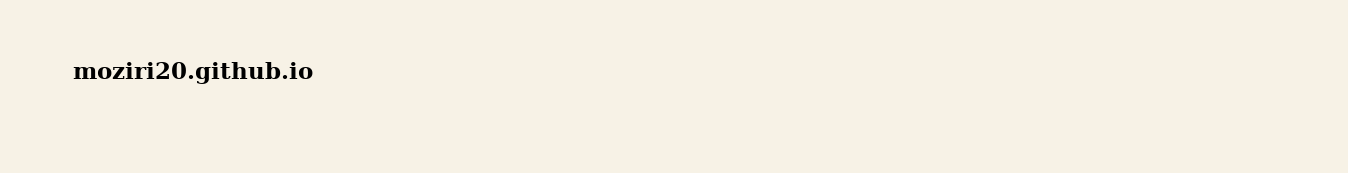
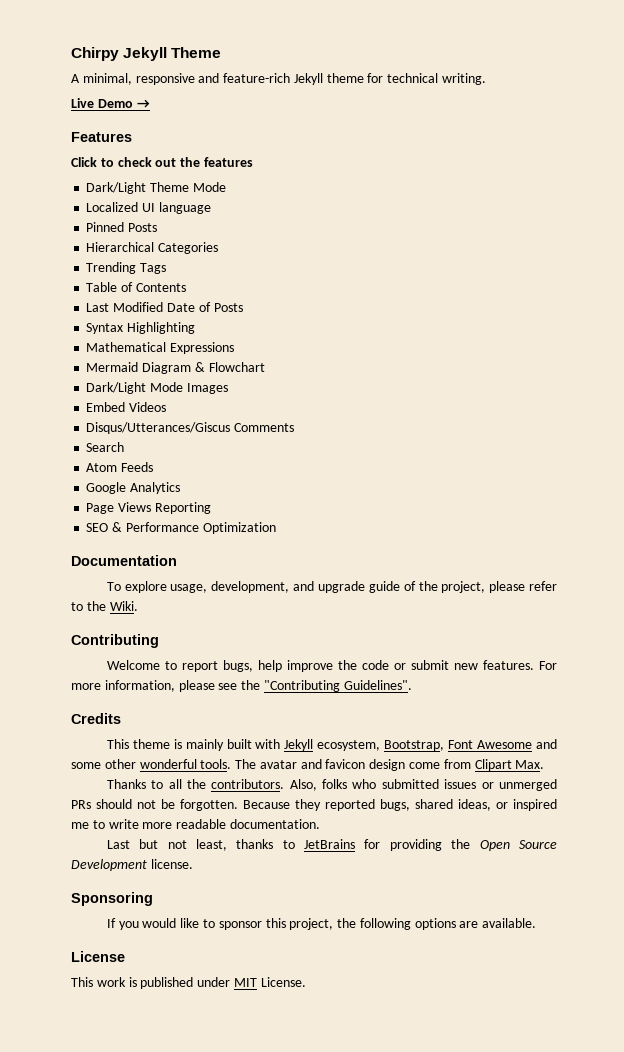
[73,62,313,84] moziri20.github.io -> [71,47,222,61] [71,73,487,85] [71,98,150,108] [71,132,132,142] [71,157,253,167] [86,182,226,194] [86,202,211,214] [86,222,158,232] [86,242,219,254] [86,262,167,274] [86,282,186,292] [86,302,243,312] [86,322,196,334] [86,342,235,354] [86,362,265,374] [86,382,228,394] [86,402,167,412] [86,422,295,434] [86,442,125,452] [86,462,154,472] [86,482,181,494] [86,502,211,514] [86,522,276,534] [71,555,177,566] [106,581,558,593] [71,601,138,611] [71,634,159,648] [106,660,557,672] [71,680,412,692] [71,713,121,724] [106,739,557,751] [71,759,545,771] [106,779,557,791] [71,799,557,811] [71,819,320,829] [106,839,557,851] [71,859,193,871] [71,892,153,906] [106,918,537,930] [71,951,125,962] [71,977,306,989] Chirpy Jekyll Theme // A minimal, responsive and feature-rich Jekyll theme for technical writing. // Live Demo → // Features // Click to check out the features // Dark/Light Theme Mode // Localized UI language // Pinned Posts // Hierarchical Categories // Trending Tags // Table of Contents // Last Modified Date of Posts // Syntax Highlighting // Mathematical Expressions // Mermaid Diagram & Flowchart // Dark/Light Mode Images // Embed Videos // Disqus/Utterances/Giscus Comments // Search // Atom Feeds // Google Analytics // Page Views Reporting // SEO & Performance Optimization // Documentation // To explore usage, development, and upgrade guide of the project, please refer to the Wiki. // Contributing // Welcome to report bugs, help improve the code or submit new features. For more information, please see the "Contributing Guidelines". // Credits // This theme is mainly built with Jekyll ecosystem, Bootstrap, Font Awesome and some other wonderful tools. The avatar and favicon design come from Clipart Max. // Thanks to all the contributors. Also, folks who submitted issues or unmerged PRs should not be forgotten. Because they reported bugs, shared ideas, or inspired me to write more readable documentation. // Last but not least, thanks to JetBrains for providing the Open Source Development license. // Sponsoring // If you would like to sponsor this project, the following options are available. // License // This work is published under MIT License.

